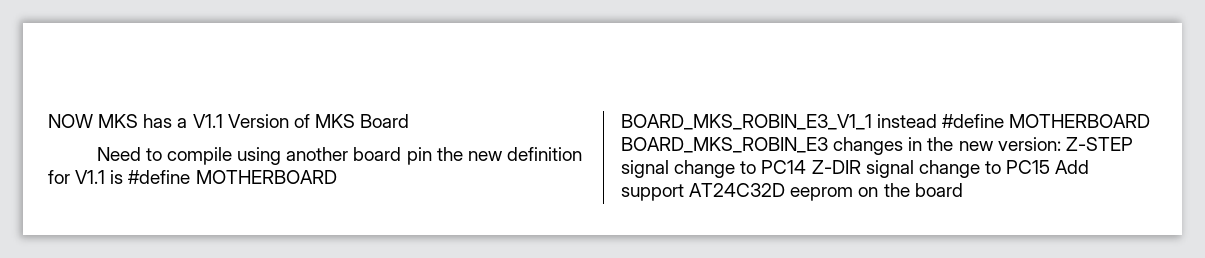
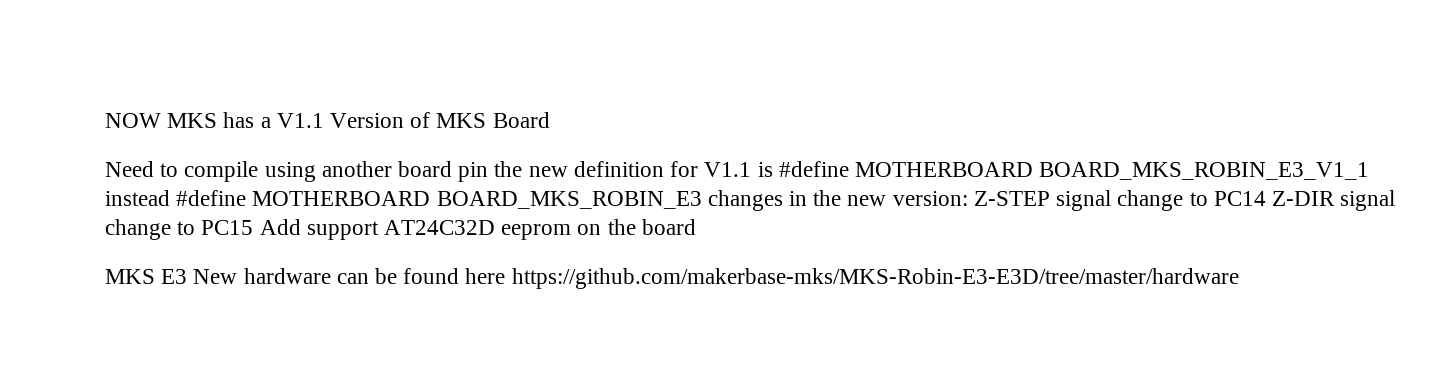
(963, 190) none -> [105,268,1239,289] // MKS E3 New hardware can be found here https://github.com/makerbase-mks/MKS-Robin-E3-E3D/tree/master/hardware

